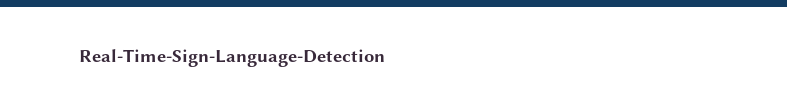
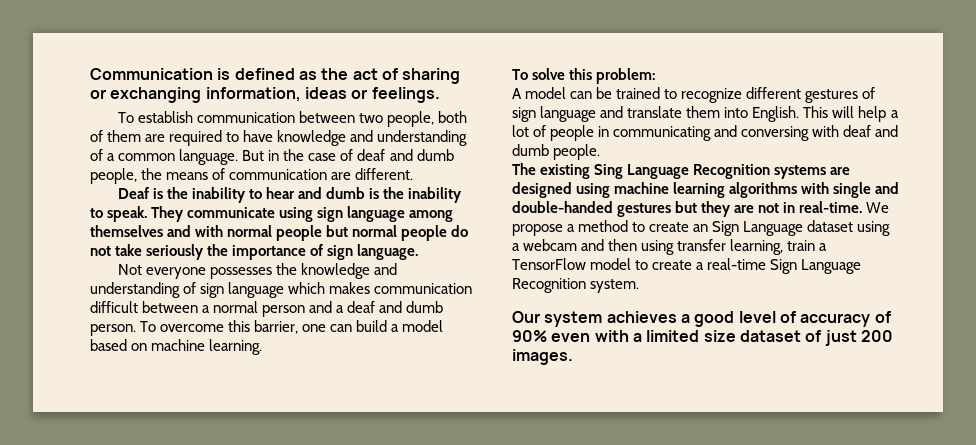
[79,49,385,67] Real-Time-Sign-Language-Detection -> [90,68,461,84] [90,87,440,103] [117,111,468,127] [90,130,468,146] [90,149,454,165] [90,168,414,184] [117,187,463,203] [90,206,454,222] [90,225,469,241] [90,244,419,260] [117,263,398,279] [90,282,473,298] [90,301,444,317] [90,320,444,336] [90,339,263,355] [512,68,656,84] [512,87,876,103] [512,106,899,122] [512,125,899,141] [512,144,601,160] [512,163,851,179] [512,182,900,198] [512,201,890,217] [512,220,891,236] [512,239,828,255] [512,258,862,274] [512,278,640,293] [512,311,891,327] [512,330,893,346] [512,349,573,365] Communication is defined as the act of sharing or exchanging information, ideas or feelings. // To establish communication between two people, both of them are required to have knowledge and understanding of a common language. But in the case of deaf and dumb people, the means of communication are different. // Deaf is the inability to hear and dumb is the inability to speak. They communicate using sign language among themselves and with normal people but normal people do not take seriously the importance of sign language. // Not everyone possesses the knowledge and understanding of sign language which makes communication difficult between a normal person and a deaf and dumb person. To overcome this barrier, one can build a model based on machine learning. // To solve this problem: // A model can be trained to recognize different gestures of sign language and translate them into English. This will help a lot of people in communicating and conversing with deaf and dumb people. // The existing Sing Language Recognition systems are designed using machine learning algorithms with single and double-handed gestures but they are not in real-time. We propose a method to create an Sign Language dataset using a webcam and then using transfer learning, train a TensorFlow model to create a real-time Sign Language Recognition system. // Our system achieves a good level of accuracy of 90% even with a limited size dataset of just 200 images.

